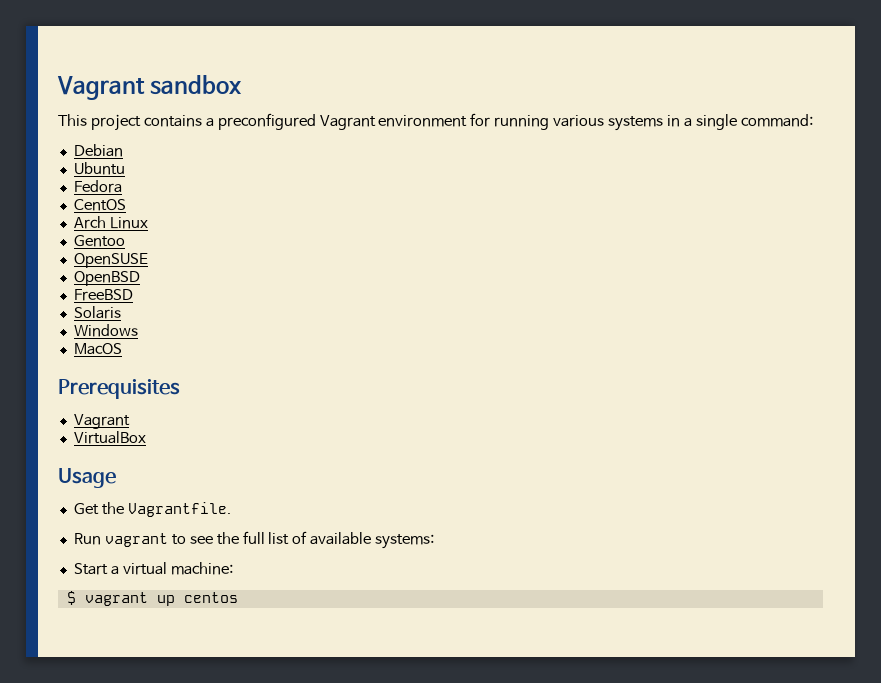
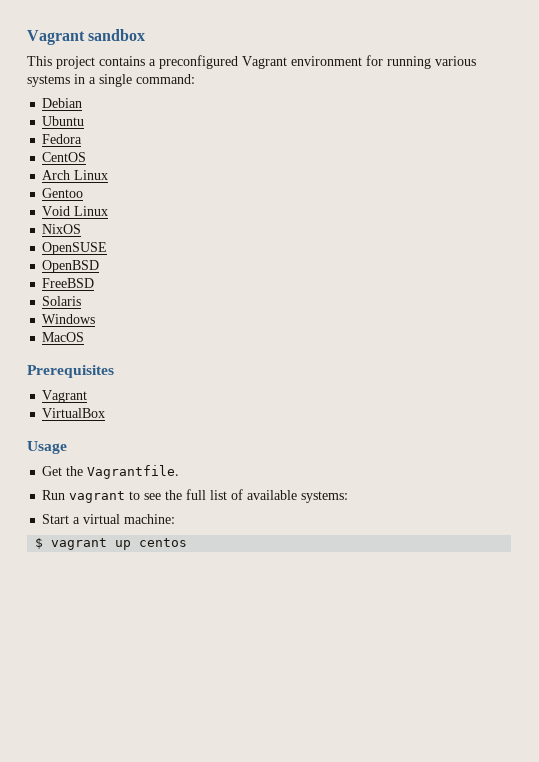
(125, 241) none -> [42,206,109,216] [42,224,82,234] // Void Linux // NixOS

